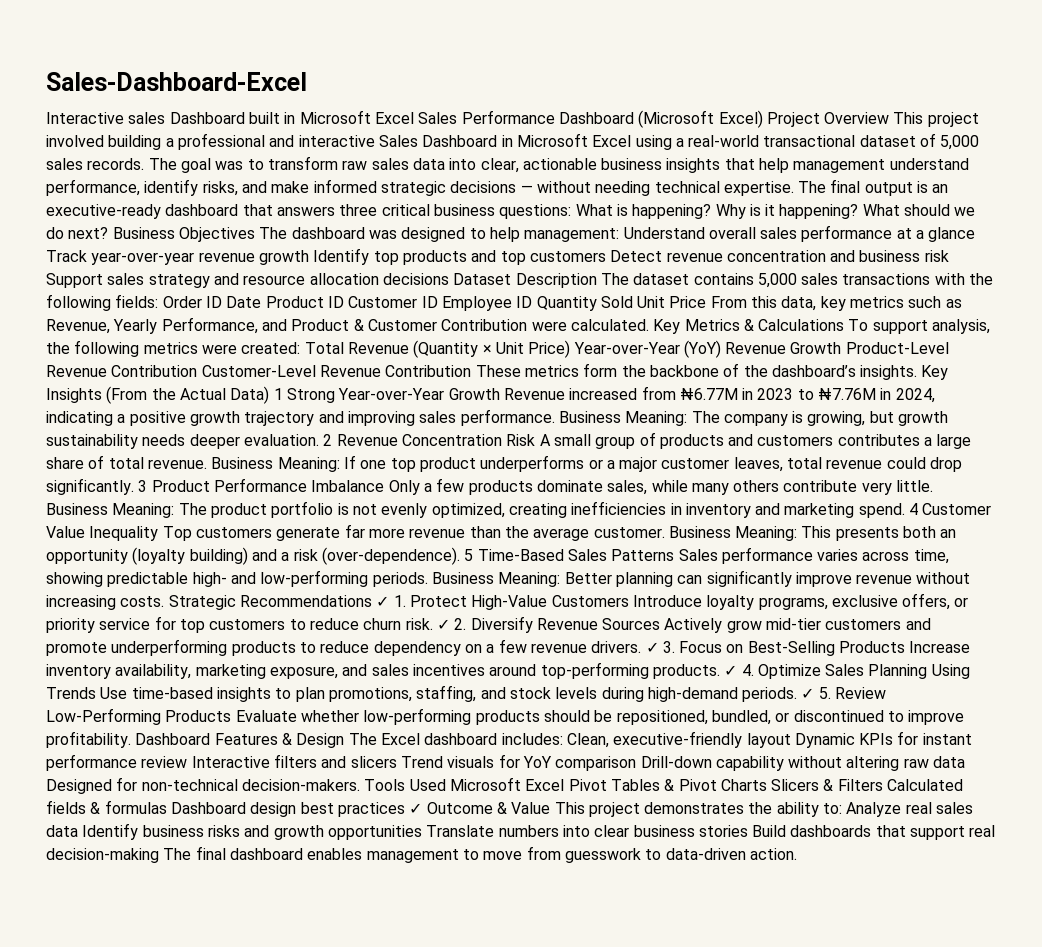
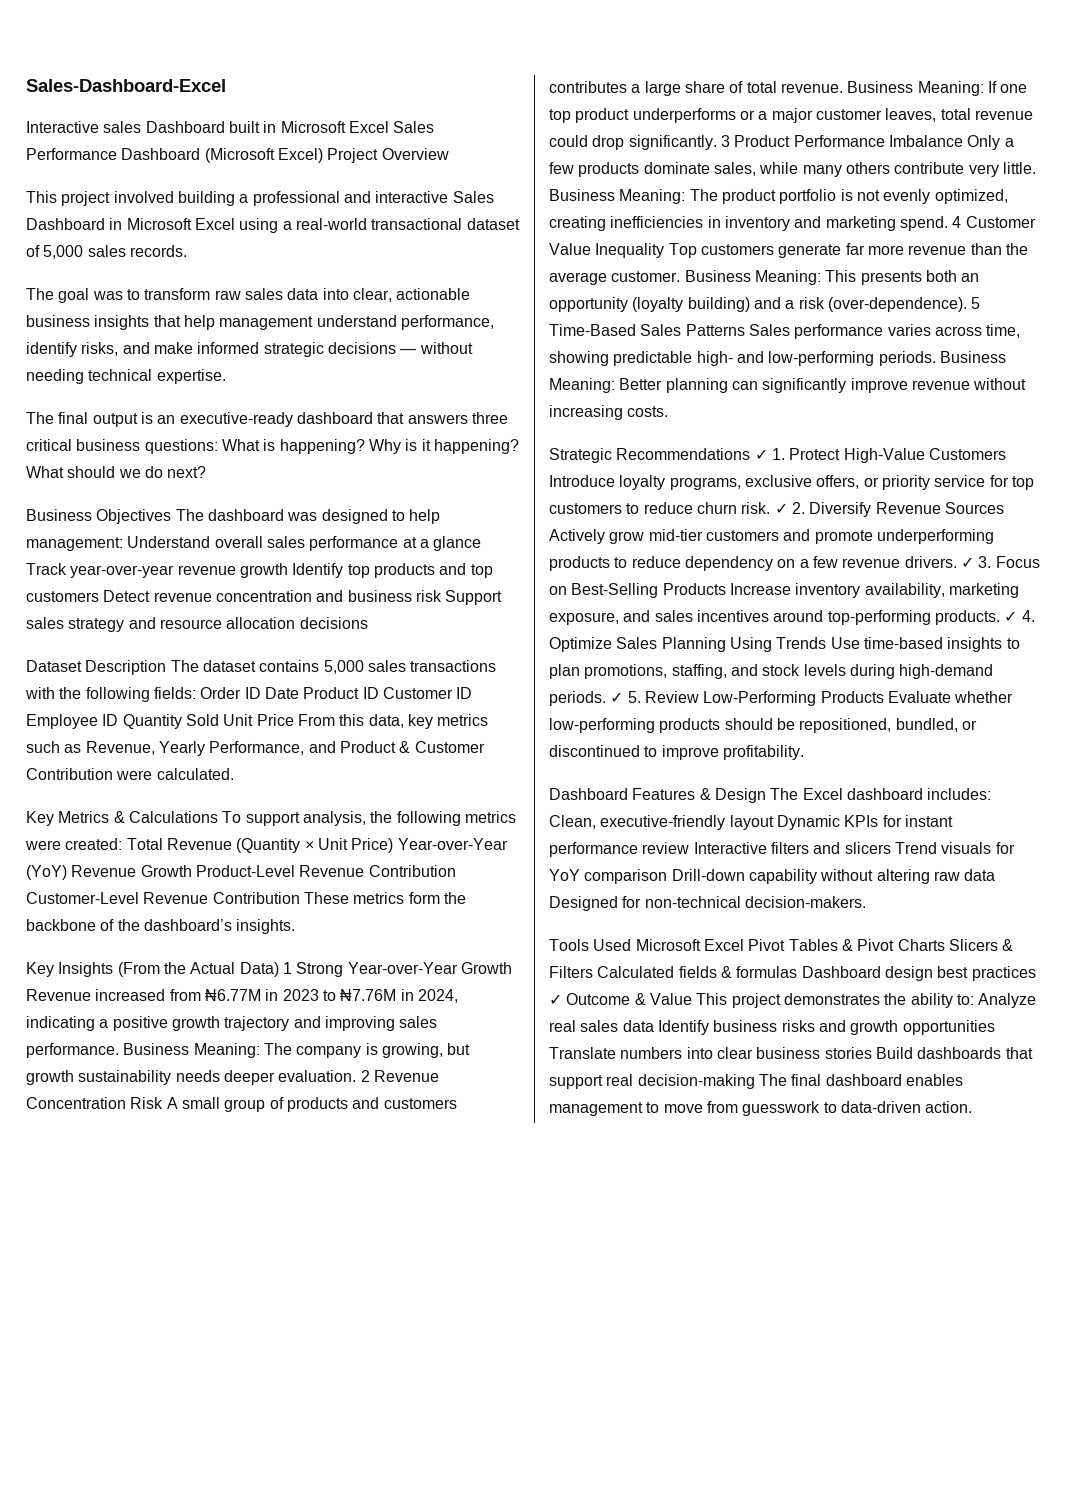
(890, 118) none -> (449, 154) //
(145, 164) none -> (187, 251) //
(794, 188) none -> (226, 376) //
(109, 233) none -> (207, 472) //
(449, 279) none -> (368, 623) //
(649, 325) none -> (234, 774) //
(918, 372) none -> (296, 926) //
(165, 601) none -> (669, 411) //
(131, 739) none -> (804, 752) //
(360, 785) none -> (866, 902) //

